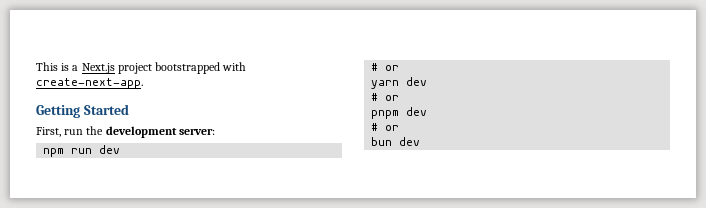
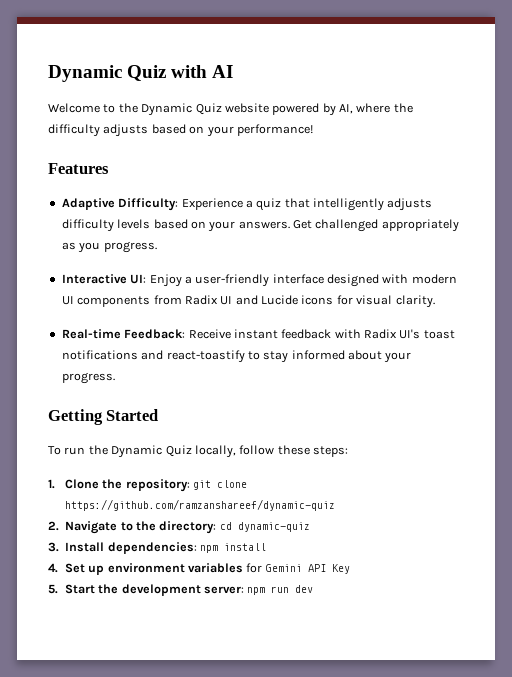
[36,62,247,74] [36,78,143,89] This is a Next.js project bootstrapped with create-next-app. -> [48,65,234,82] [48,103,413,116] [48,124,313,137] [48,163,109,174] [61,198,433,211] [61,219,459,232] [61,241,157,253] [61,274,457,287] [61,295,435,308] [61,329,455,339] [61,350,412,363] [61,372,115,384] Dynamic Quiz with AI // Welcome to the Dynamic Quiz website powered by AI, where the difficulty adjusts based on your performance! // Features // Adaptive Difficulty: Experience a quiz that intelligently adjusts difficulty levels based on your answers. Get challenged appropriately as you progress. // Interactive UI: Enjoy a user-friendly interface designed with modern UI components from Radix UI and Lucide icons for visual clarity. // Real-time Feedback: Receive instant feedback with Radix UI's toast notifications and react-toastify to stay informed about your progress.
[36,127,61,137] First, -> [48,446,61,455] To
(104, 130) none -> [111,445,348,458] [48,479,248,492] [64,499,335,511] [48,521,310,534] [48,542,266,554] [48,563,350,575] [48,584,119,594] Dynamic Quiz locally, follow these steps: // 1. Clone the repository: git clone https://github.com/ramzanshareef/dynamic-quiz // 2. Navigate to the directory: cd dynamic-quiz // 3. Install dependencies: npm install // 4. Set up environment variables for Gemini API Key // 5. Start the
(215, 131) // -> (245, 590) none
[371,63,400,71] [371,77,428,89] [371,93,400,101] [371,107,428,119] [371,123,400,131] [371,137,421,146] // # or // yarn dev // # or // pnpm dev // # or // bun dev -> (314, 589) none

